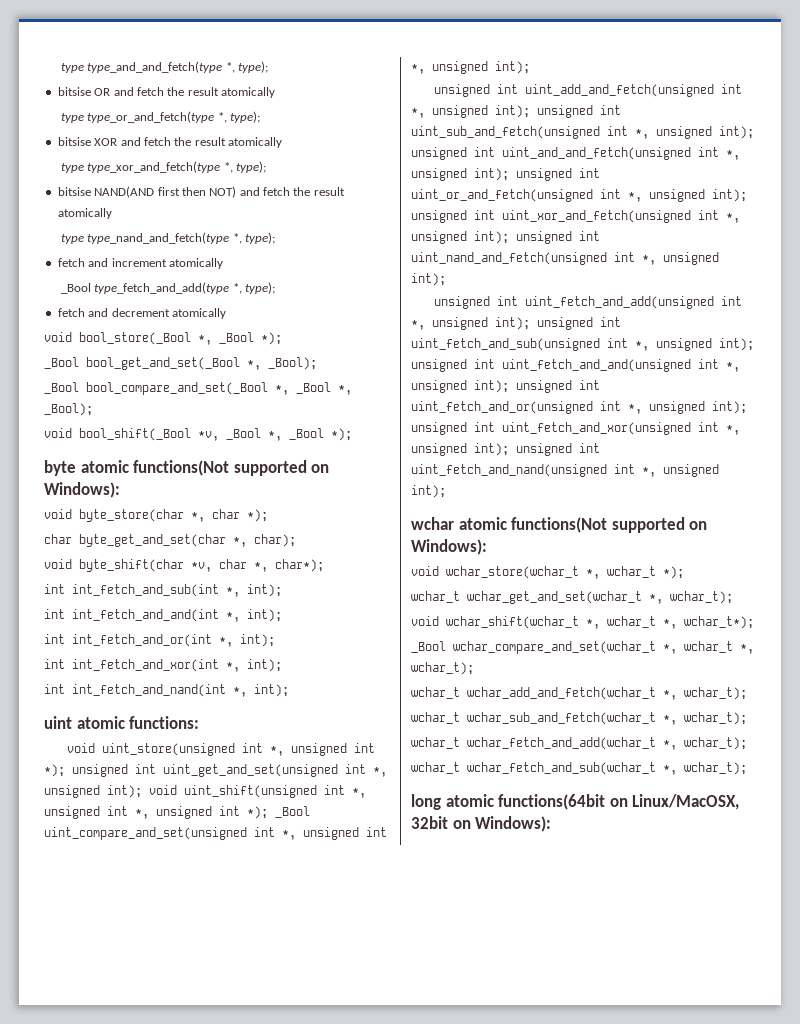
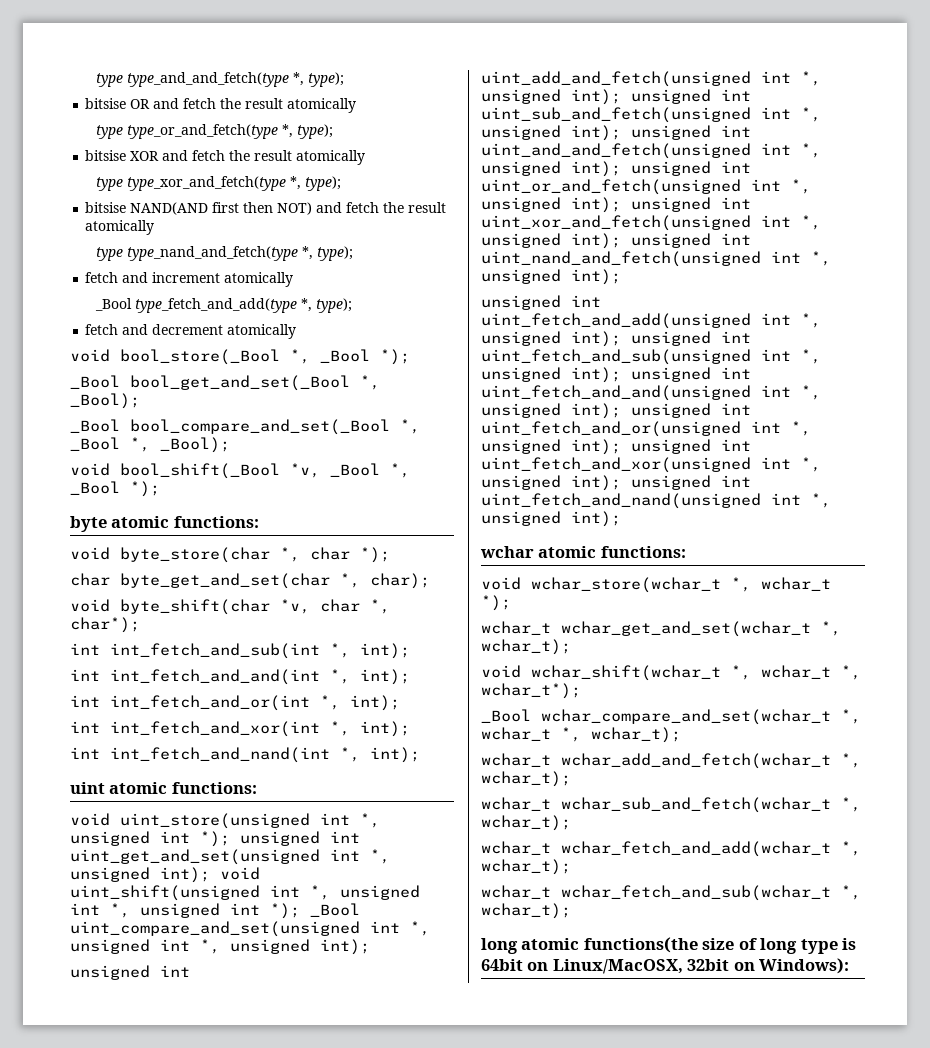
[133,460,330,476] [44,482,120,498] functions(Not supported on Windows): -> [173,516,259,528] functions:
[511,517,708,533] [411,539,487,555] functions(Not supported on Windows): -> [600,546,686,558] functions:
[498,794,606,810] functions(64bit -> [583,937,857,954] [481,959,523,971] functions(the size of long type is 64bit

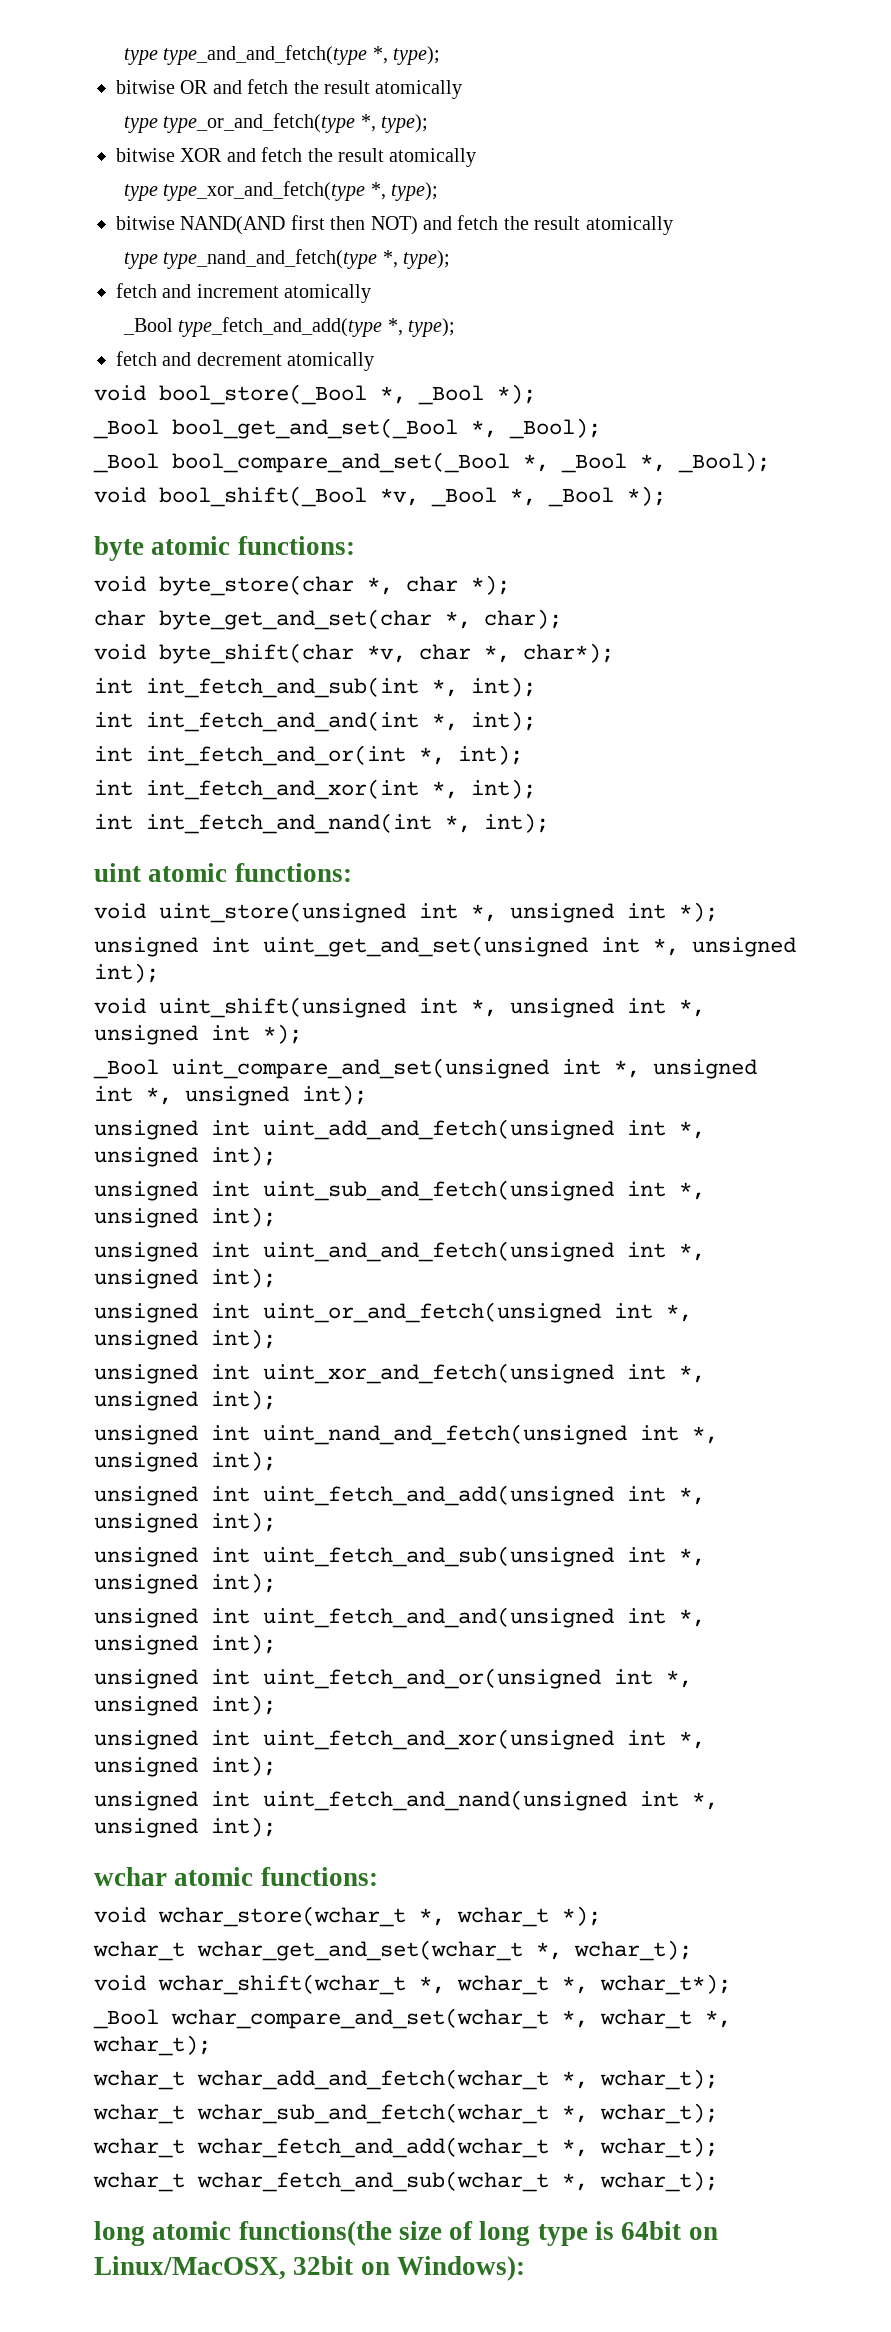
[85,98,127,109] bitsise -> [116,80,175,94] bitwise
[85,150,127,161] bitsise -> [116,148,175,162] bitwise
[85,202,127,213] bitsise -> [116,216,175,230] bitwise
(230, 839) none -> (718, 912) //
(210, 875) none -> (159, 973) //
(300, 911) none -> (302, 1034) //
(621, 97) none -> (276, 1156) //
(621, 133) none -> (276, 1217) //
(621, 169) none -> (276, 1278) //
(621, 205) none -> (276, 1339) //
(621, 241) none -> (276, 1400) //
(621, 339) none -> (276, 1522) //
(621, 375) none -> (276, 1583) //
(621, 411) none -> (276, 1644) //
(621, 447) none -> (276, 1705) //
(621, 483) none -> (276, 1766) //

